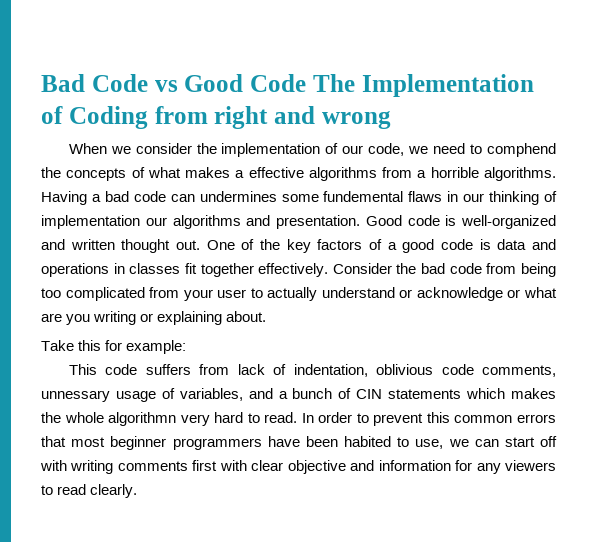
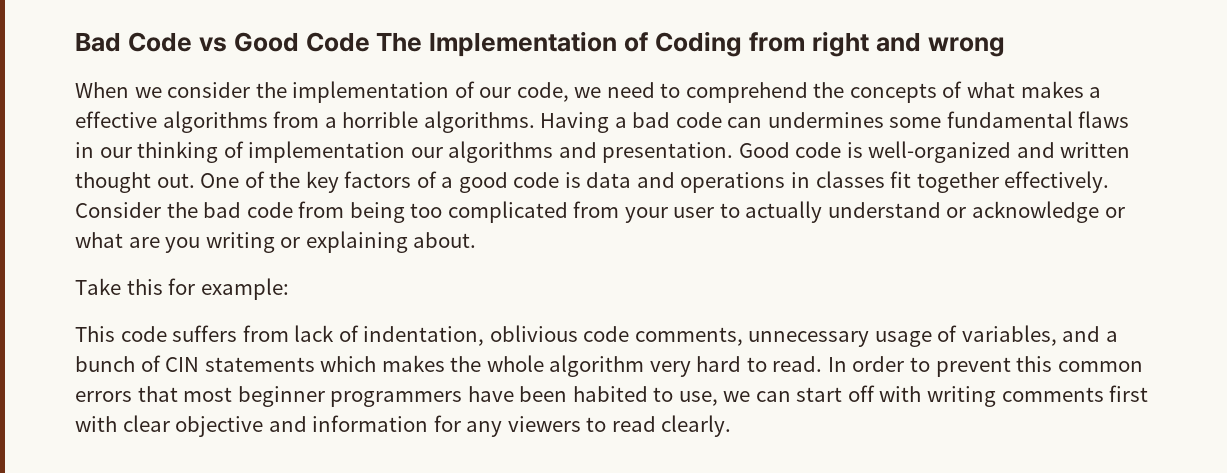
[486,143,556,157] comphend -> [685,82,808,103] comprehend
[323,191,404,202] fundemental -> [946,111,1073,128] fundamental
[41,390,110,402] unnessary -> [748,331,870,347] unnecessary
[108,412,177,426] algorithmn -> [549,355,645,377] algorithm

